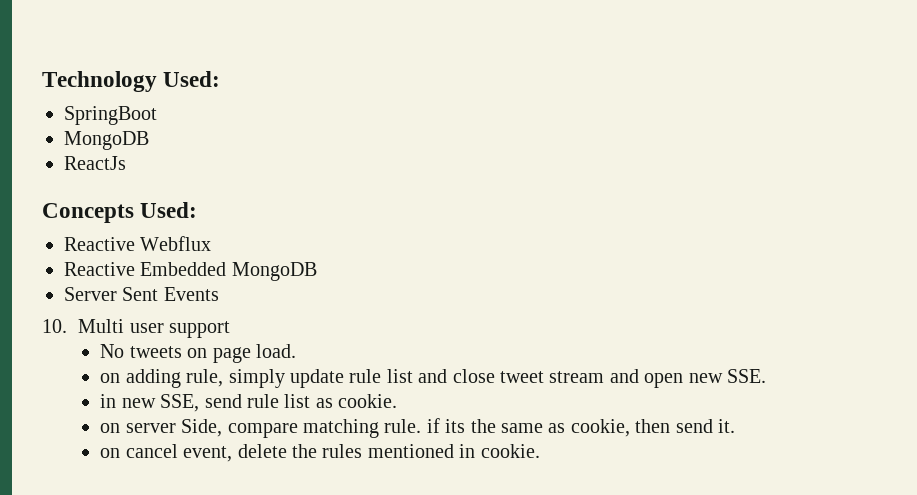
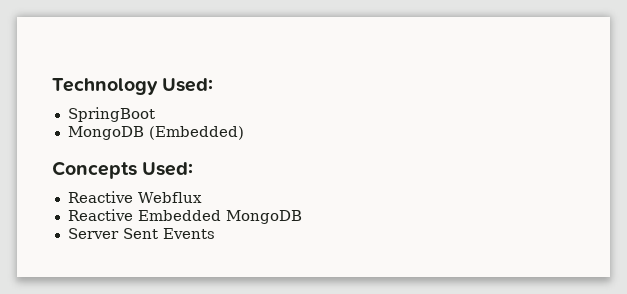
[64,156,126,170] // ReactJs -> [148,126,244,140] (Embedded)
[42,319,231,338] [100,344,297,363] [100,369,767,388] [100,394,398,412] [100,418,736,438] [100,444,540,462] // 10. Multi user support // No tweets on page load. // on adding rule, simply update rule list and close tweet stream and open new SSE. // in new SSE, send rule list as cookie. // on server Side, compare matching rule. if its the same as cookie, then send it. // on cancel event, delete the rules mentioned in cookie. -> (215, 233) none

